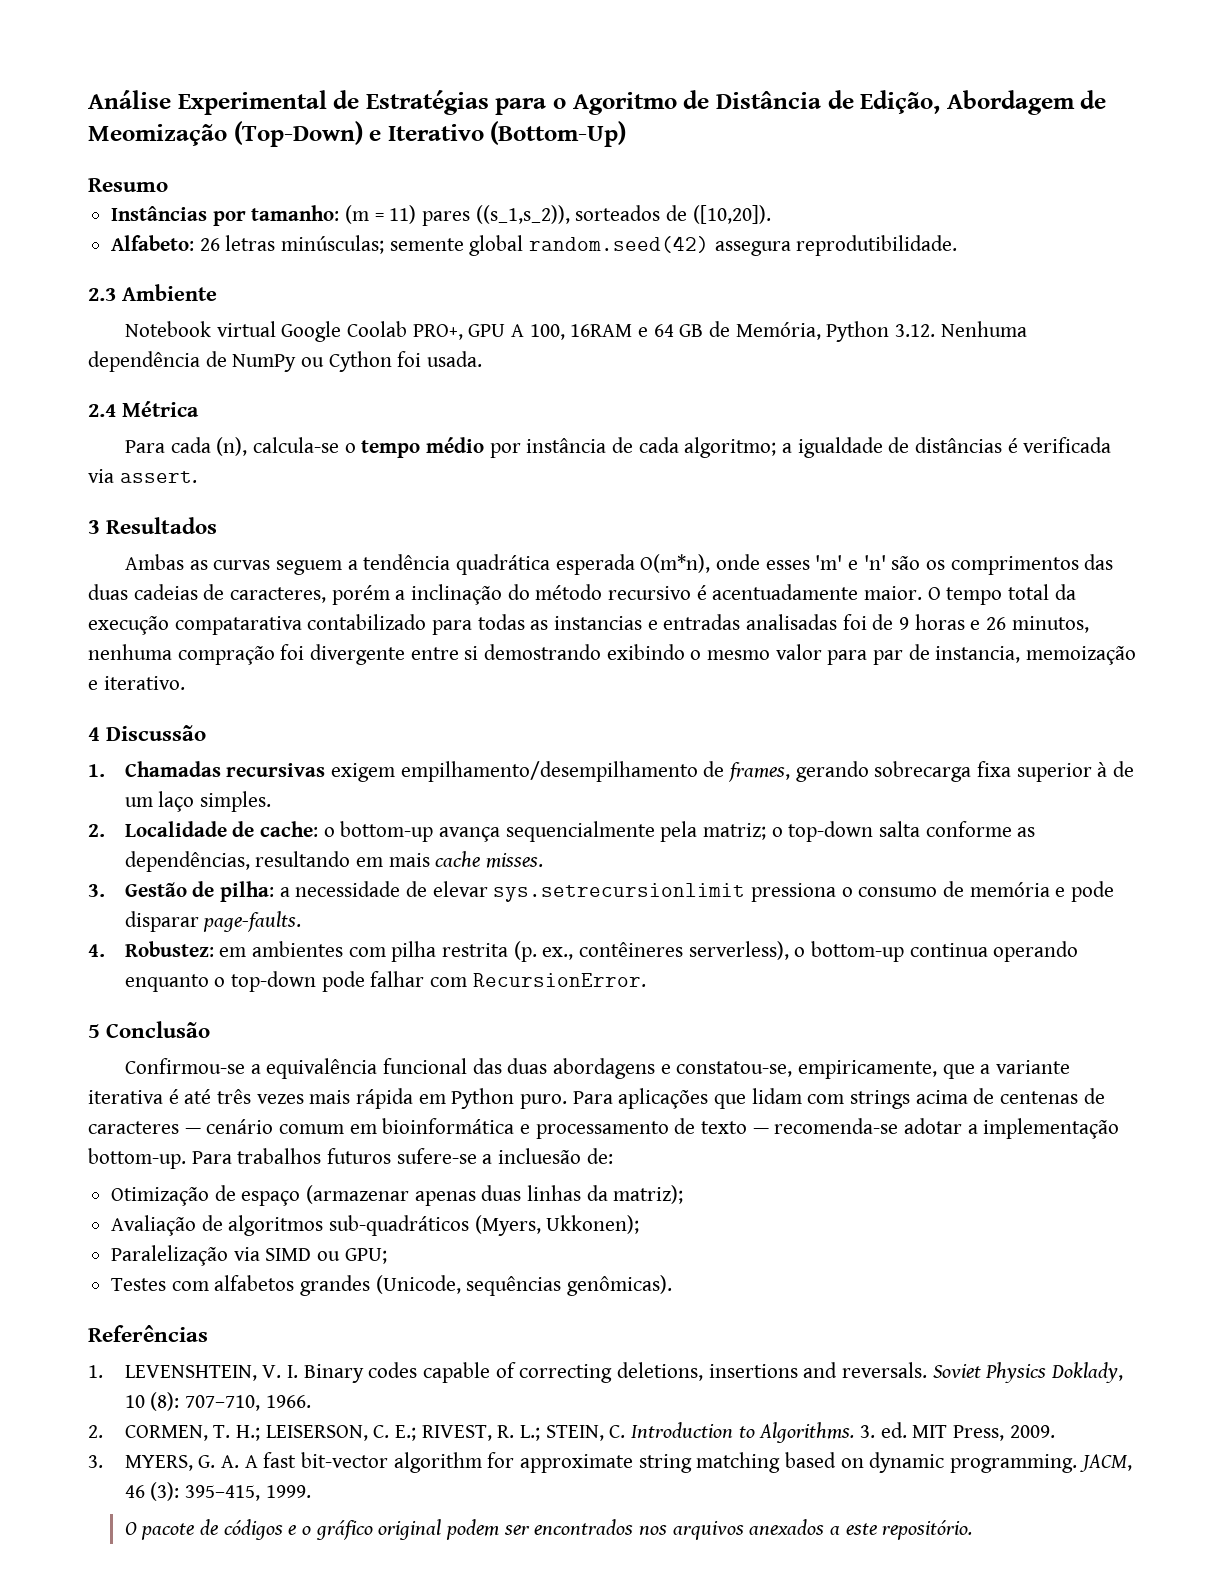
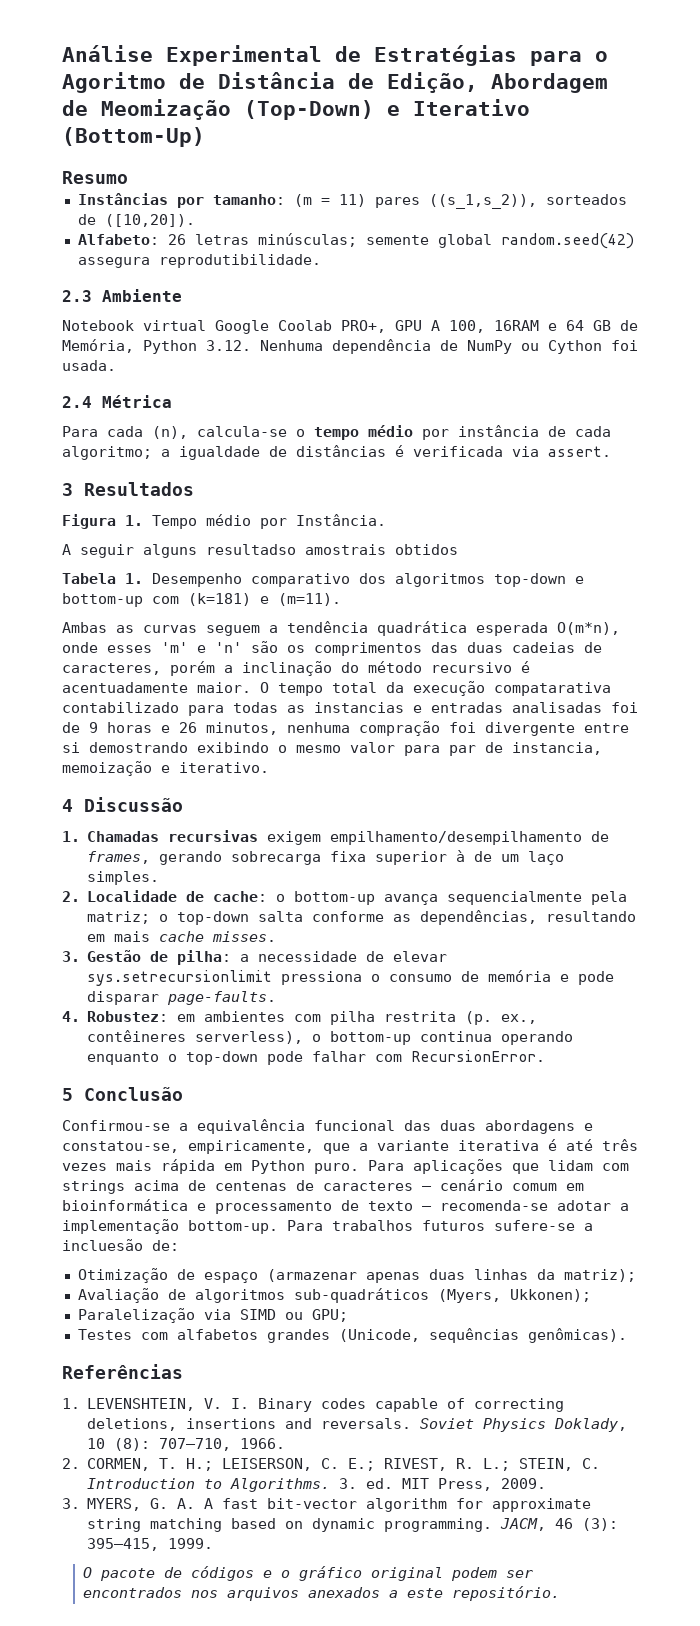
(218, 525) none -> [62,514,386,529] [62,544,458,558] [62,573,584,587] [62,593,341,607] // Figura 1. Tempo médio por Instância. // A seguir alguns resultadso amostrais obtidos // Tabela 1. Desempenho comparativo dos algoritmos top-down e bottom-up com (k=181) e (m=11).

